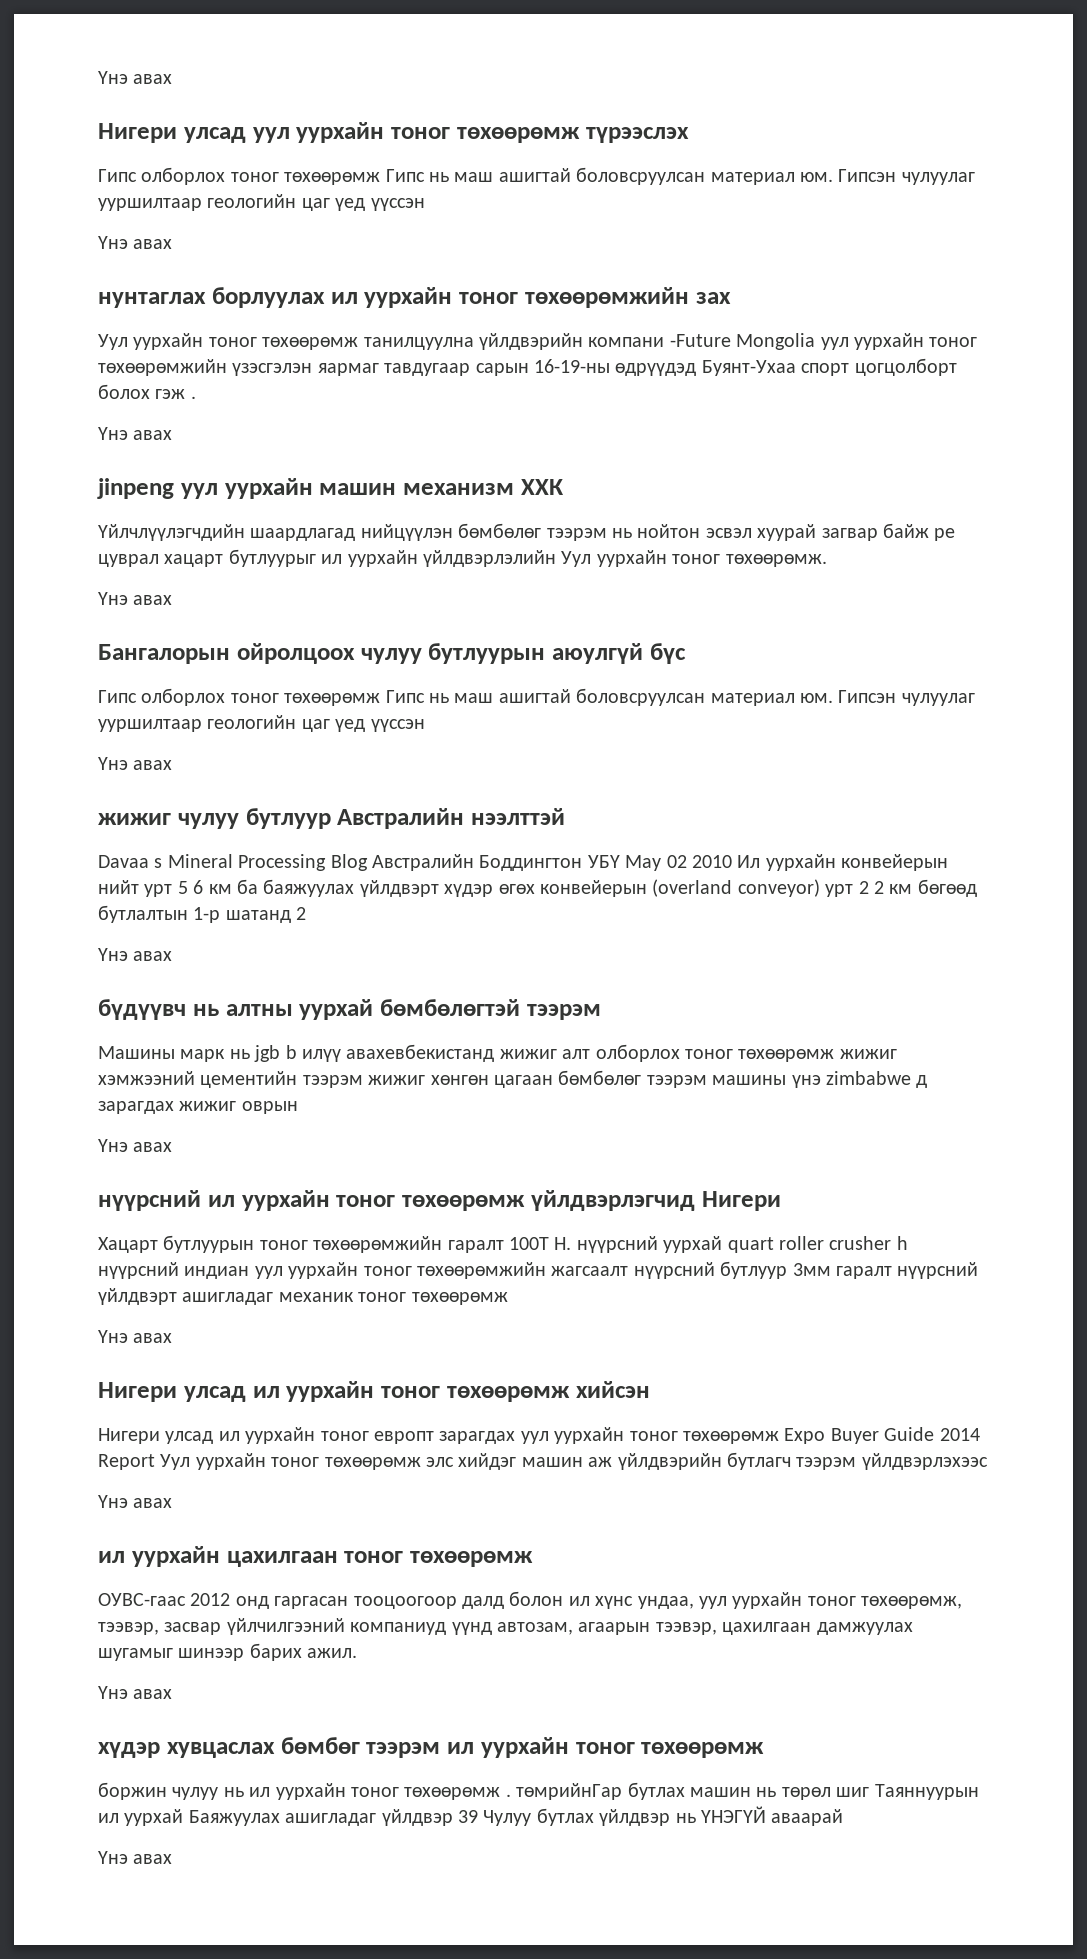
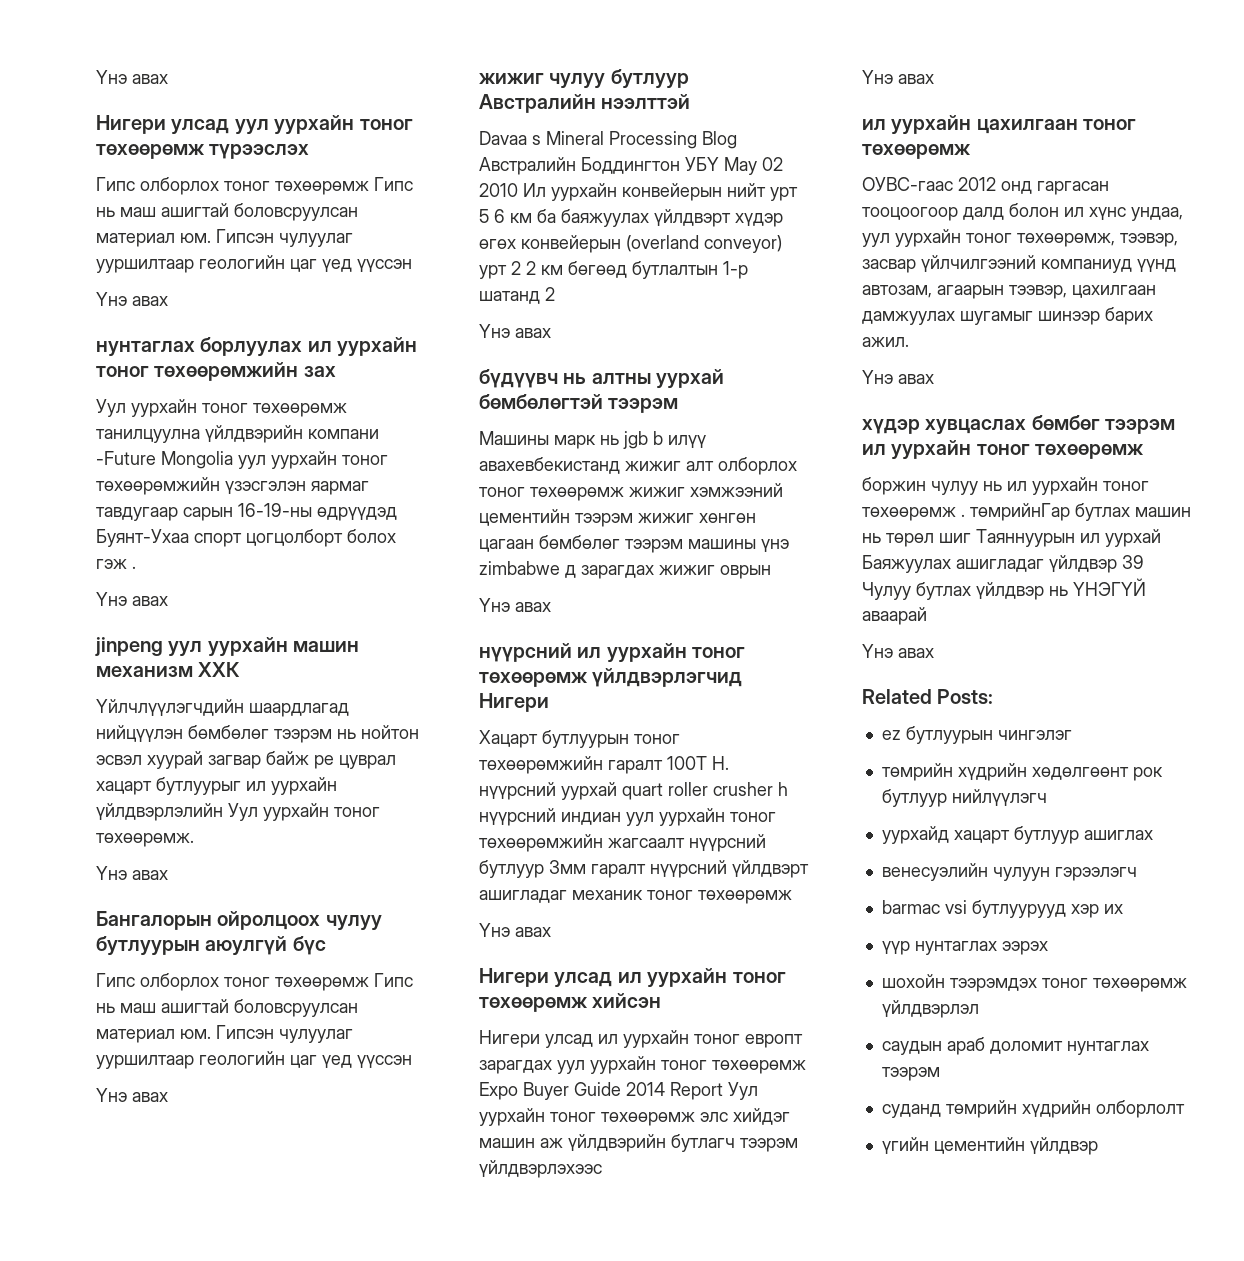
(173, 1859) none -> [862,689,994,704] [881,726,1072,744] [881,763,1163,781] [881,789,1047,807] [881,826,1153,844] [881,863,1137,881] [881,900,1123,918] [881,941,1048,955] [881,974,1187,992] [881,1000,979,1018] [881,1037,1149,1055] [881,1067,940,1081] [881,1100,1185,1118] [881,1137,1098,1155] // Related Posts: // ez бутлуурын чингэлэг // төмрийн хүдрийн хөдөлгөөнт рок бутлуур нийлүүлэгч // уурхайд хацарт бутлуур ашиглах // венесуэлийн чулуун гэрээлэгч // barmac vsi бутлуурууд хэр их // үүр нунтаглах ээрэх // шохойн тээрэмдэх тоног төхөөрөмж үйлдвэрлэл // саудын араб доломит нунтаглах тээрэм // суданд төмрийн хүдрийн олборлолт // үгийн цементийн үйлдвэр

